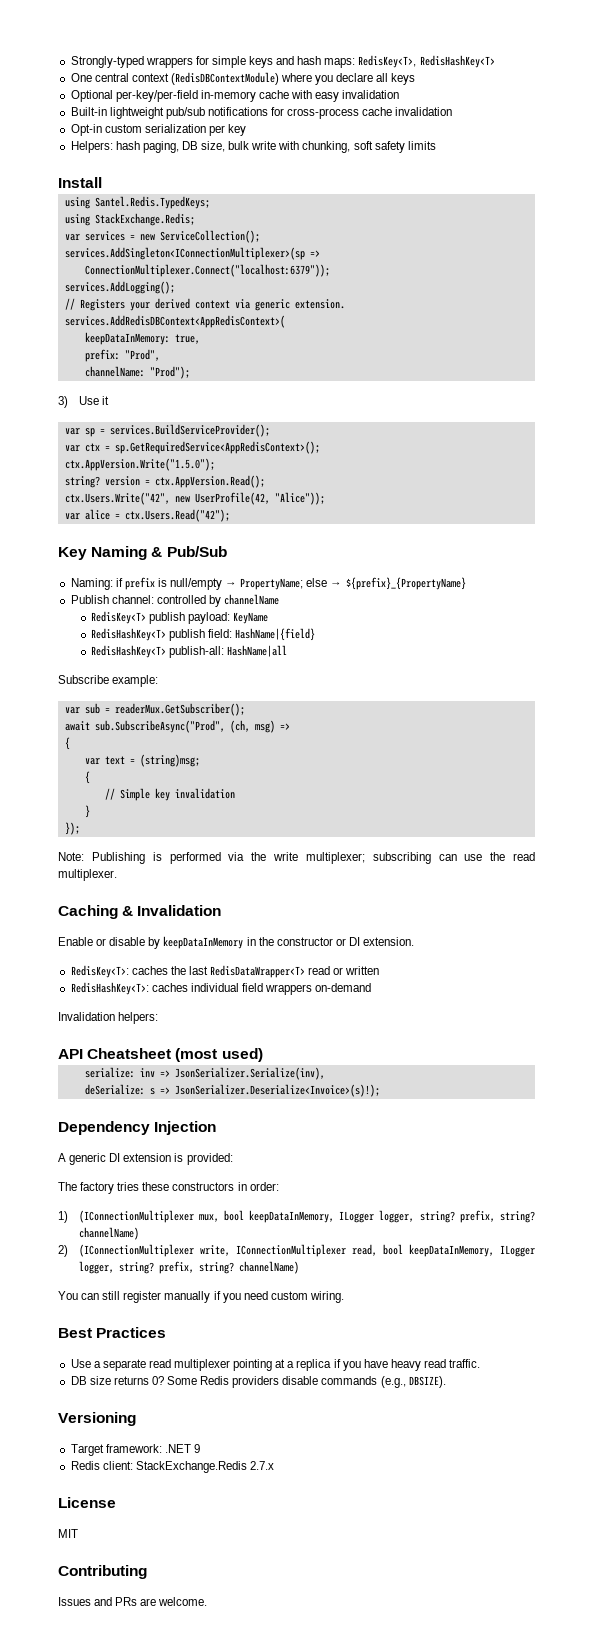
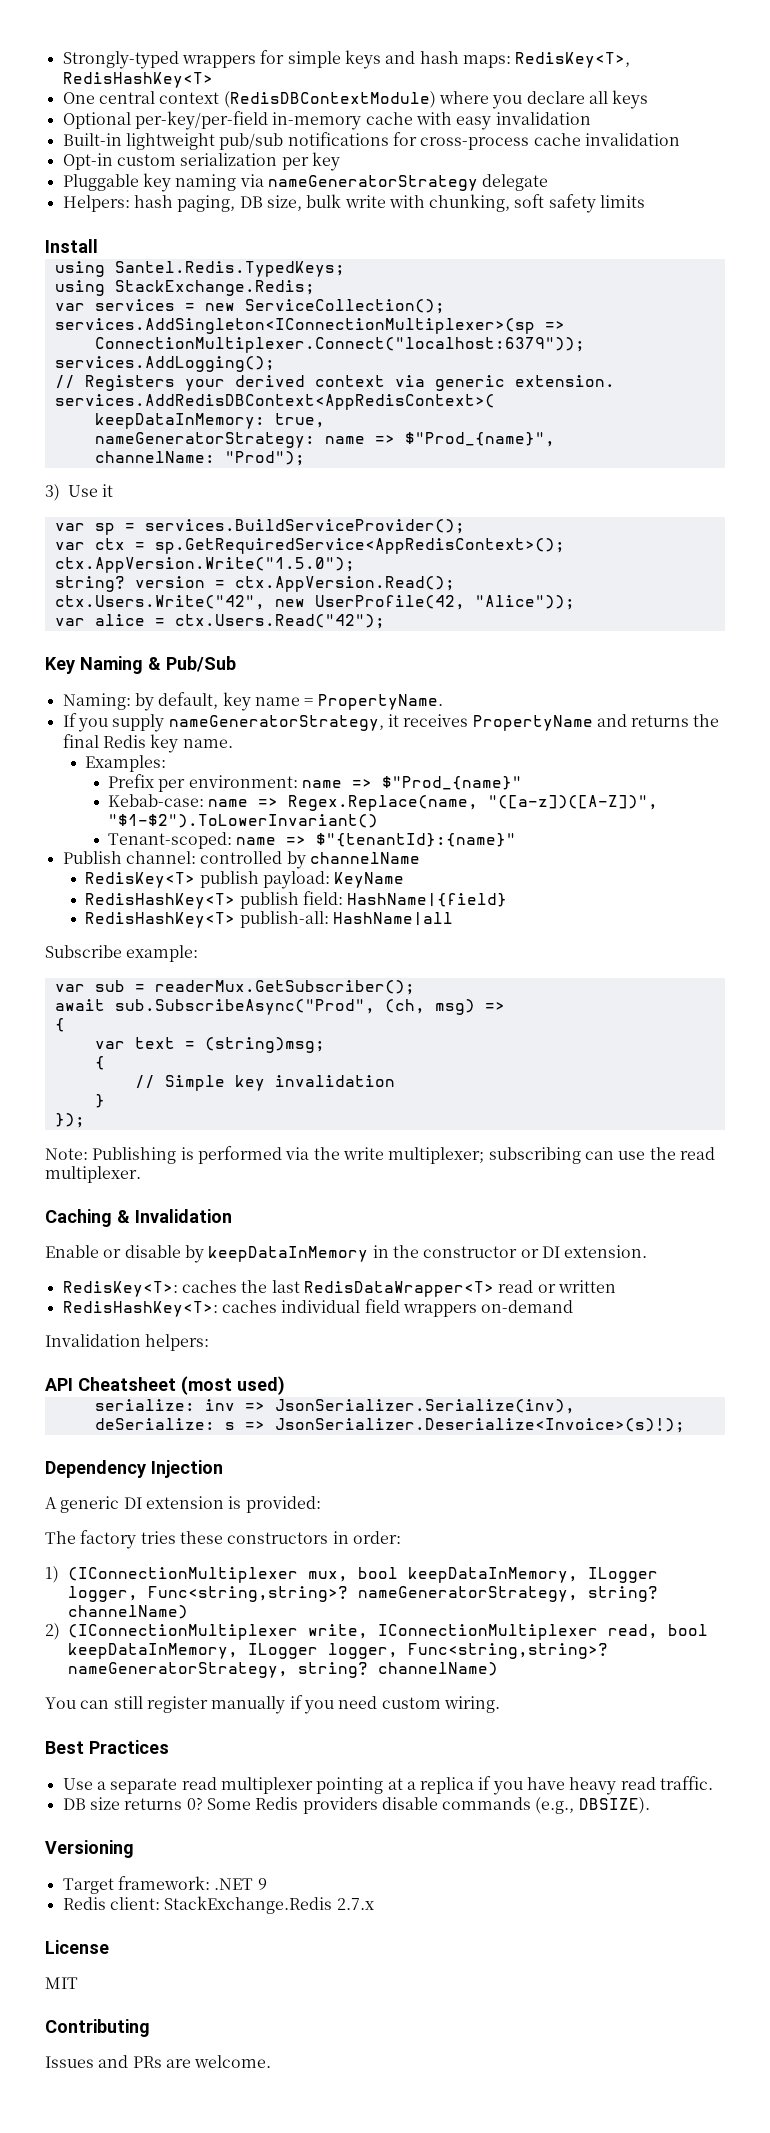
(247, 130) none -> [62,173,549,192] // Pluggable key naming via nameGeneratorStrategy delegate
[84,349,160,362] prefix: "Prod", -> [94,432,555,448] nameGeneratorStrategy: name => $"Prod_{name}",
[115,577,466,590] if prefix is null/empty → PropertyName; else → ${prefix}_{PropertyName} -> [134,692,443,711] [62,713,720,732] [62,734,233,753] [85,755,167,772] [107,774,522,792] [107,794,659,811] [107,814,378,828] [107,832,517,849] by default, key name = PropertyName. // If you supply nameGeneratorStrategy, it receives PropertyName and returns the final Redis key name. // Examples: // Prefix per environment: name => $"Prod_{name}" // Kebab-case: name => Regex.Replace(name, "([a-z])([A-Z])", "$1-$2").ToLowerInvariant() // Tenant-scoped: name => $"{tenantId}:{name}"
[419,1210,495,1223] string? prefix, -> [147,1586,578,1602] Func<string,string>? nameGeneratorStrategy,
[118,1261,194,1274] string? prefix, -> [408,1643,608,1659] [68,1662,288,1678] Func<string,string>? nameGeneratorStrategy,

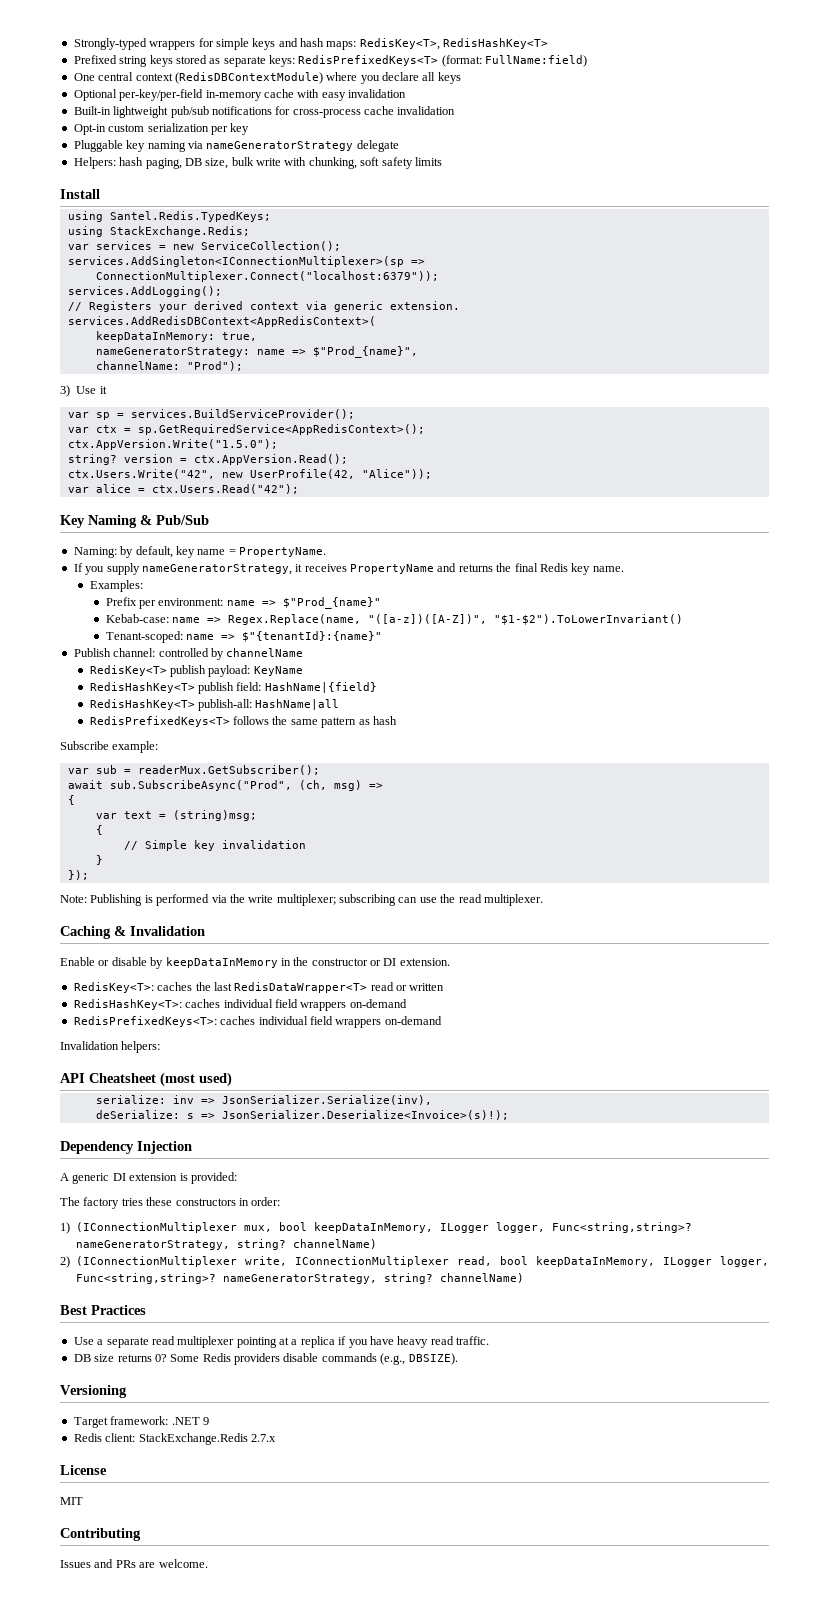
(213, 80) none -> [73,55,588,67] // Prefixed string keys stored as separate keys: RedisPrefixedKeys<T> (format: FullName:field)
(453, 919) none -> [89,716,397,728] // RedisPrefixedKeys<T> follows the same pattern as hash
(574, 1306) none -> [73,1016,442,1028] // RedisPrefixedKeys<T>: caches individual field wrappers on-demand
[45,1695,500,1714] // You can still register manually if you need custom wiring. -> (525, 1278) none

